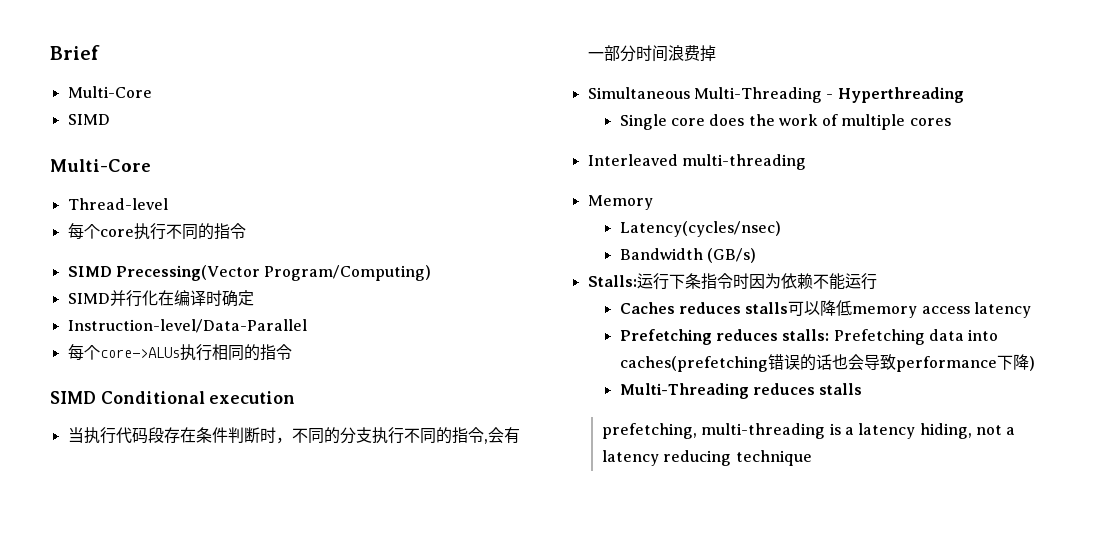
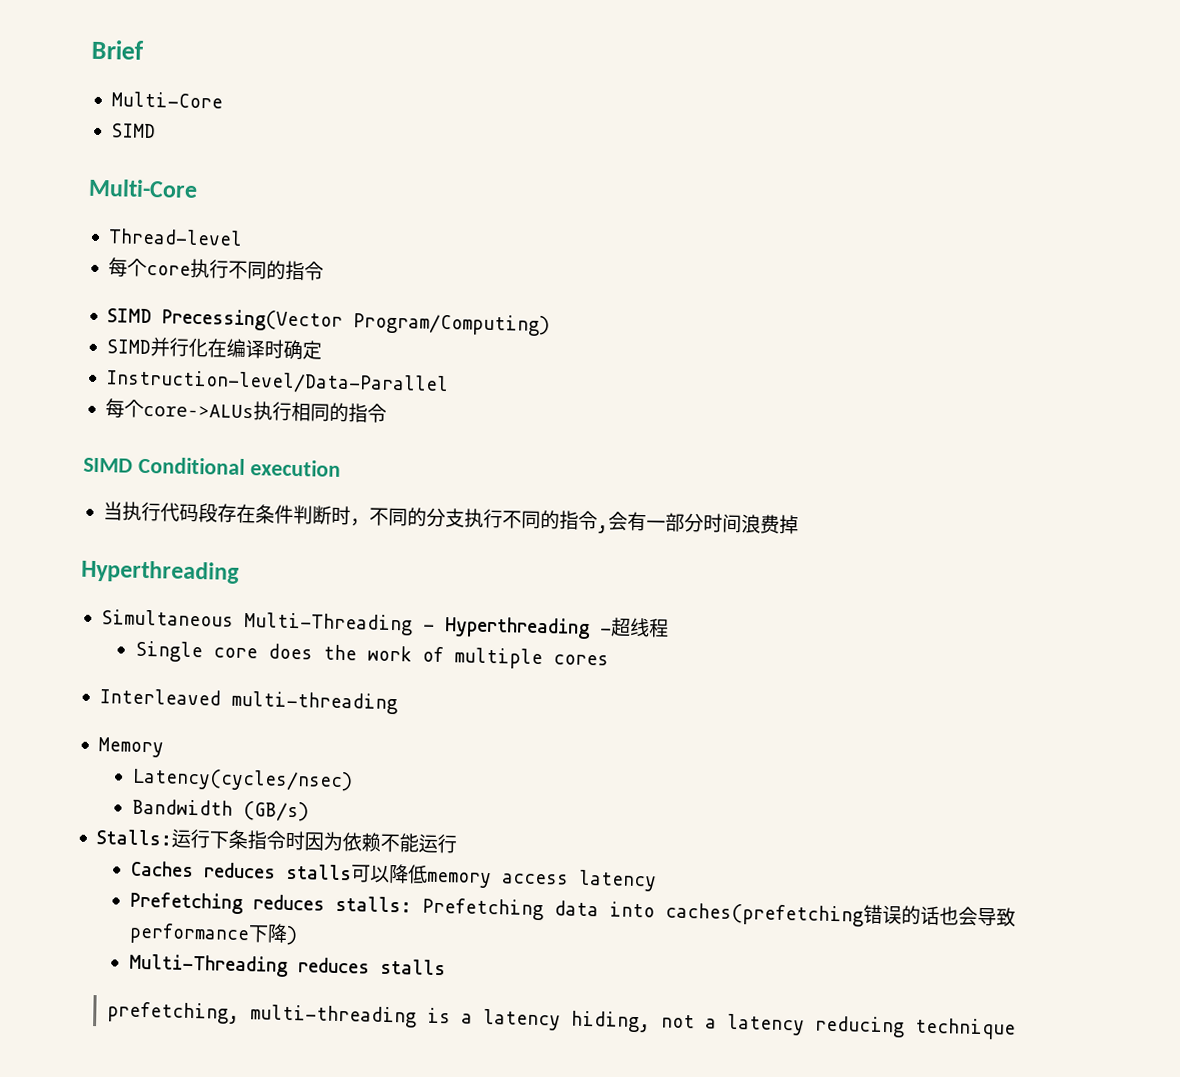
(716, 53) none -> [81,559,240,584] // Hyperthreading
(964, 95) none -> [599,617,669,638] -超线程

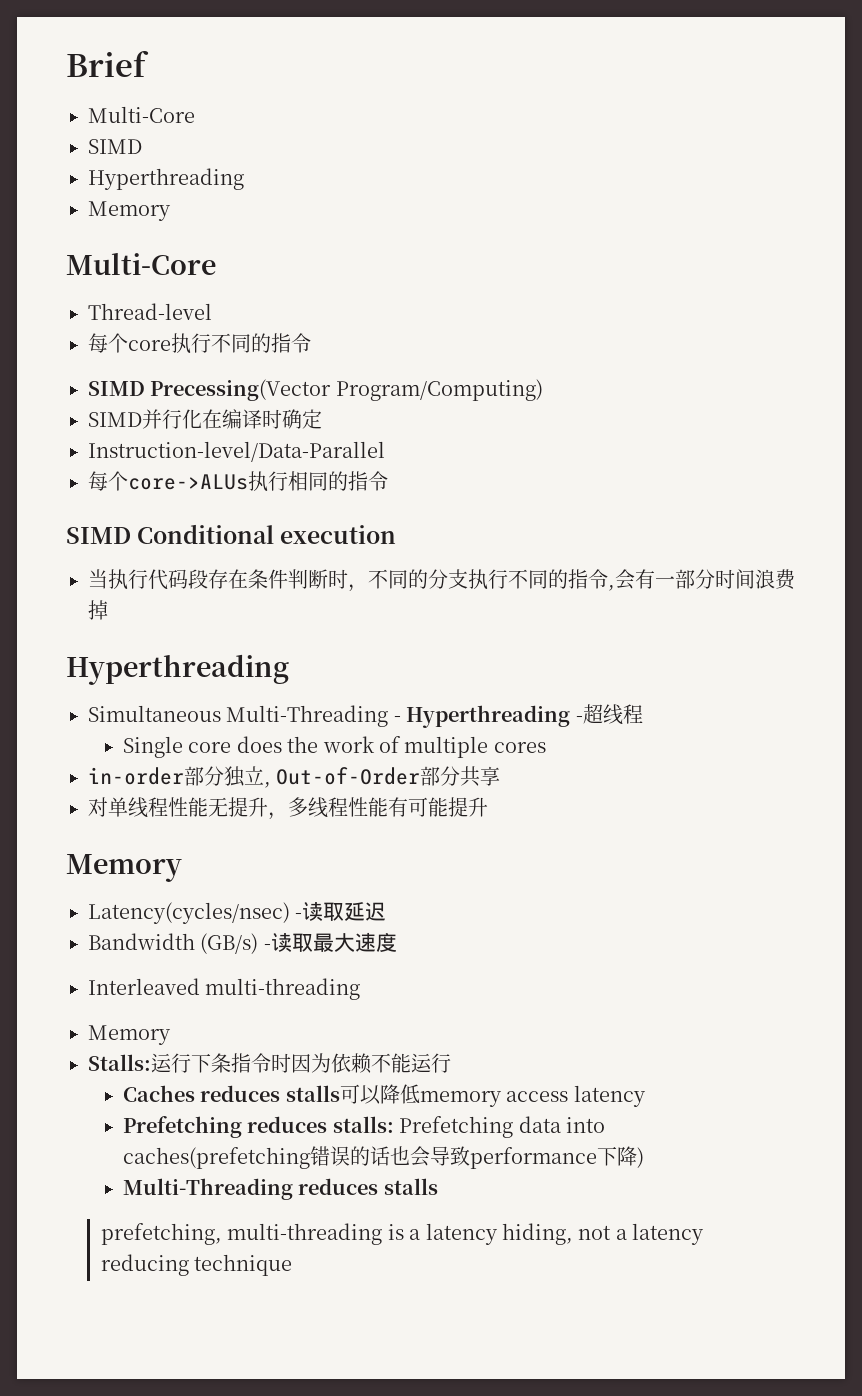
(156, 131) none -> [88,168,244,190] [88,201,171,221] // Hyperthreading // Memory
(609, 660) none -> [88,766,501,788] [88,797,488,820] [66,854,182,882] [88,902,387,924] [88,932,397,954] // in-order部分独立, Out-of-Order部分共享 // 对单线程性能无提升，多线程性能有可能提升 // Memory // Latency(cycles/nsec) -读取延迟 // Bandwidth (GB/s) -读取最大速度
[131,767,353,793] [131,798,309,822] // Latency(cycles/nsec) // Bandwidth (GB/s) -> (171, 1035) none

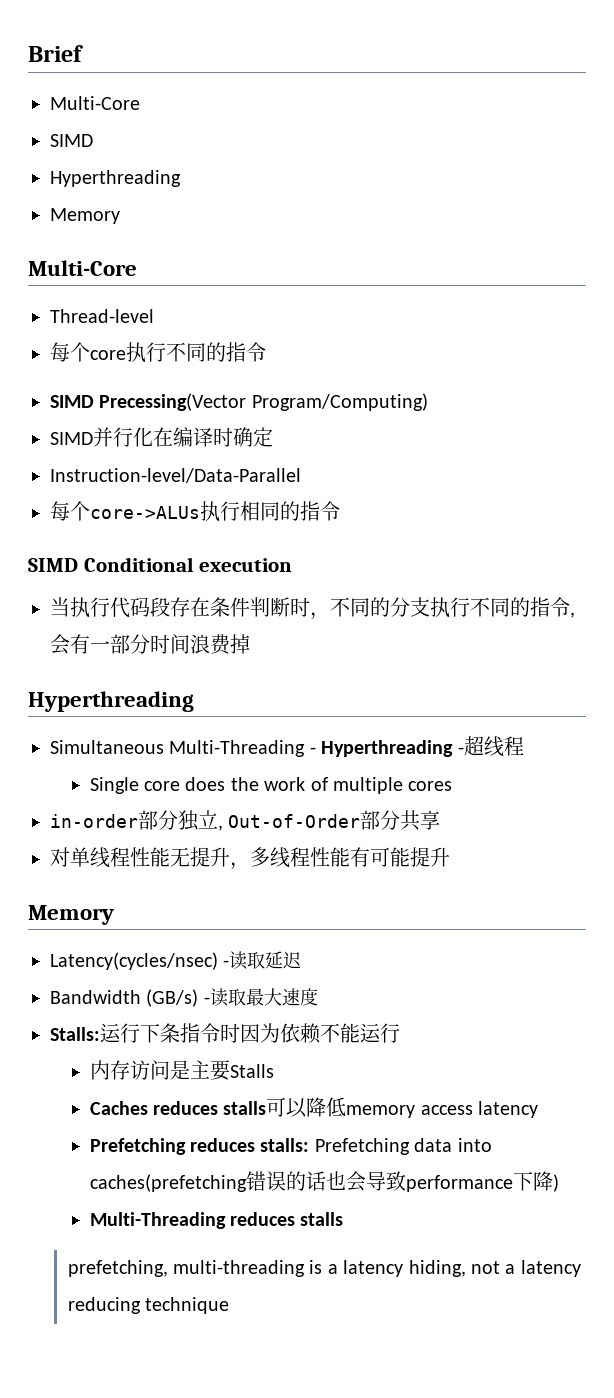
[88,978,361,1000] [88,1025,171,1045] // Interleaved multi-threading // Memory -> (318, 997) none
(451, 1063) none -> [89,1060,274,1081] // 内存访问是主要Stalls

